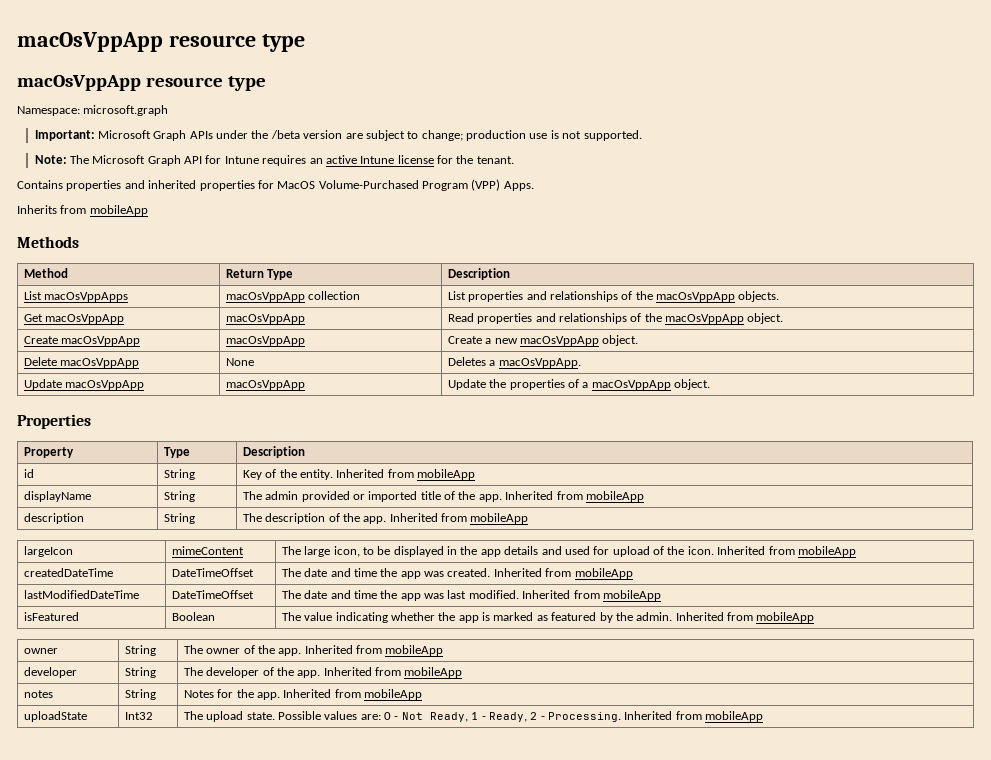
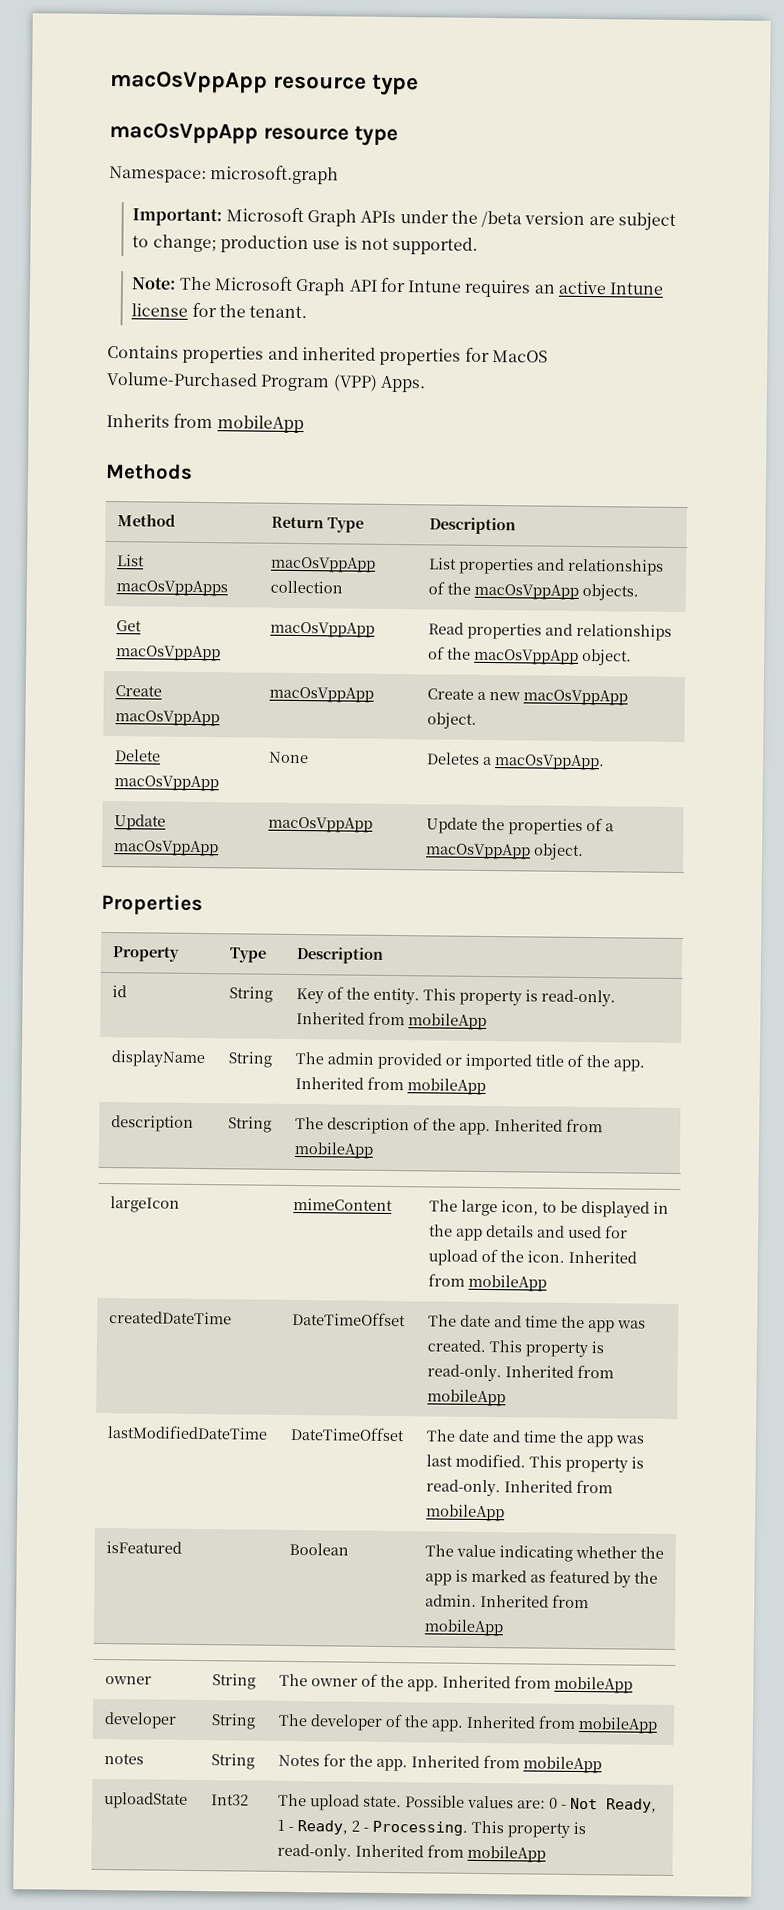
(333, 474) none -> [422,988,616,1007] This property is read-only.
(491, 572) none -> [488,1340,604,1358] [426,1364,502,1382] This property is read-only.
(519, 594) none -> [528,1455,644,1473] [425,1479,501,1497] This property is read-only.
(622, 717) none -> [470,1820,586,1838] [276,1843,352,1861] This property is read-only.

